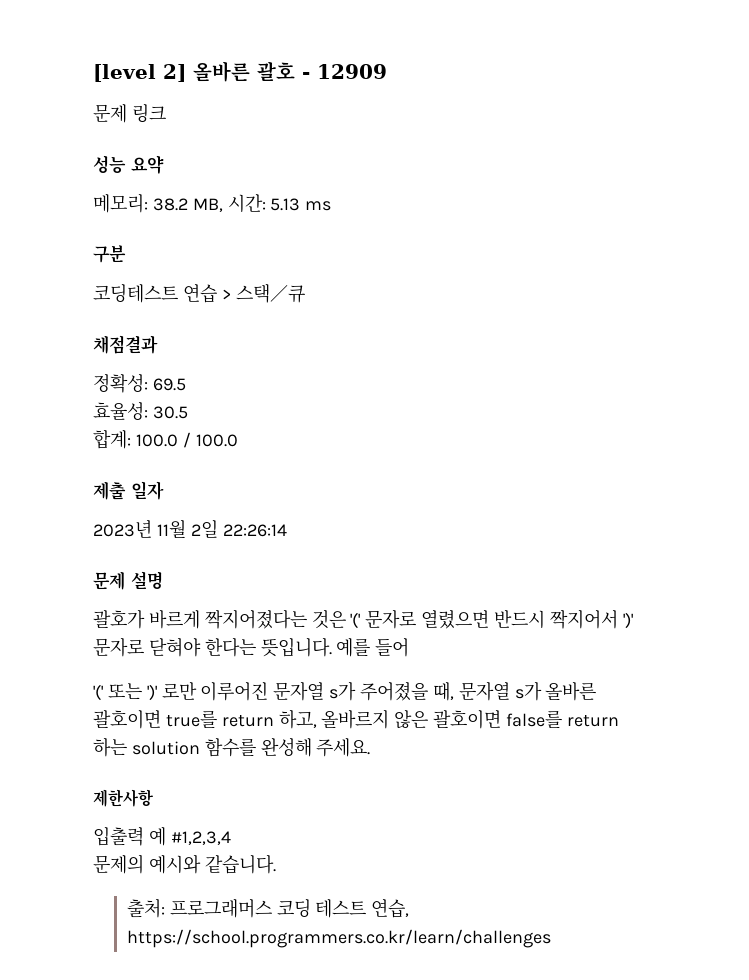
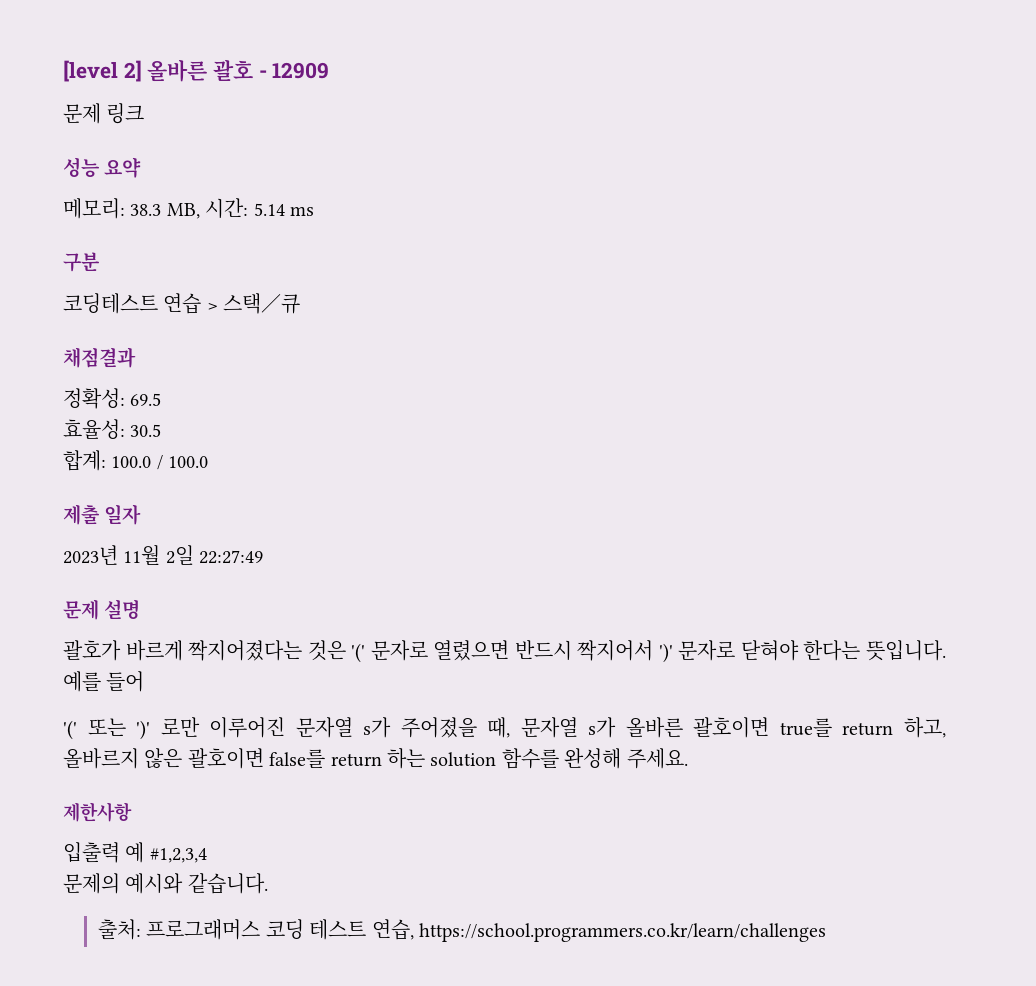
[152,198,188,211] 38.2 -> [130,204,162,216] 38.3
[270,198,301,211] 5.13 -> [253,203,285,216] 5.14
[222,524,287,537] 22:26:14 -> [199,550,264,564] 22:27:49

